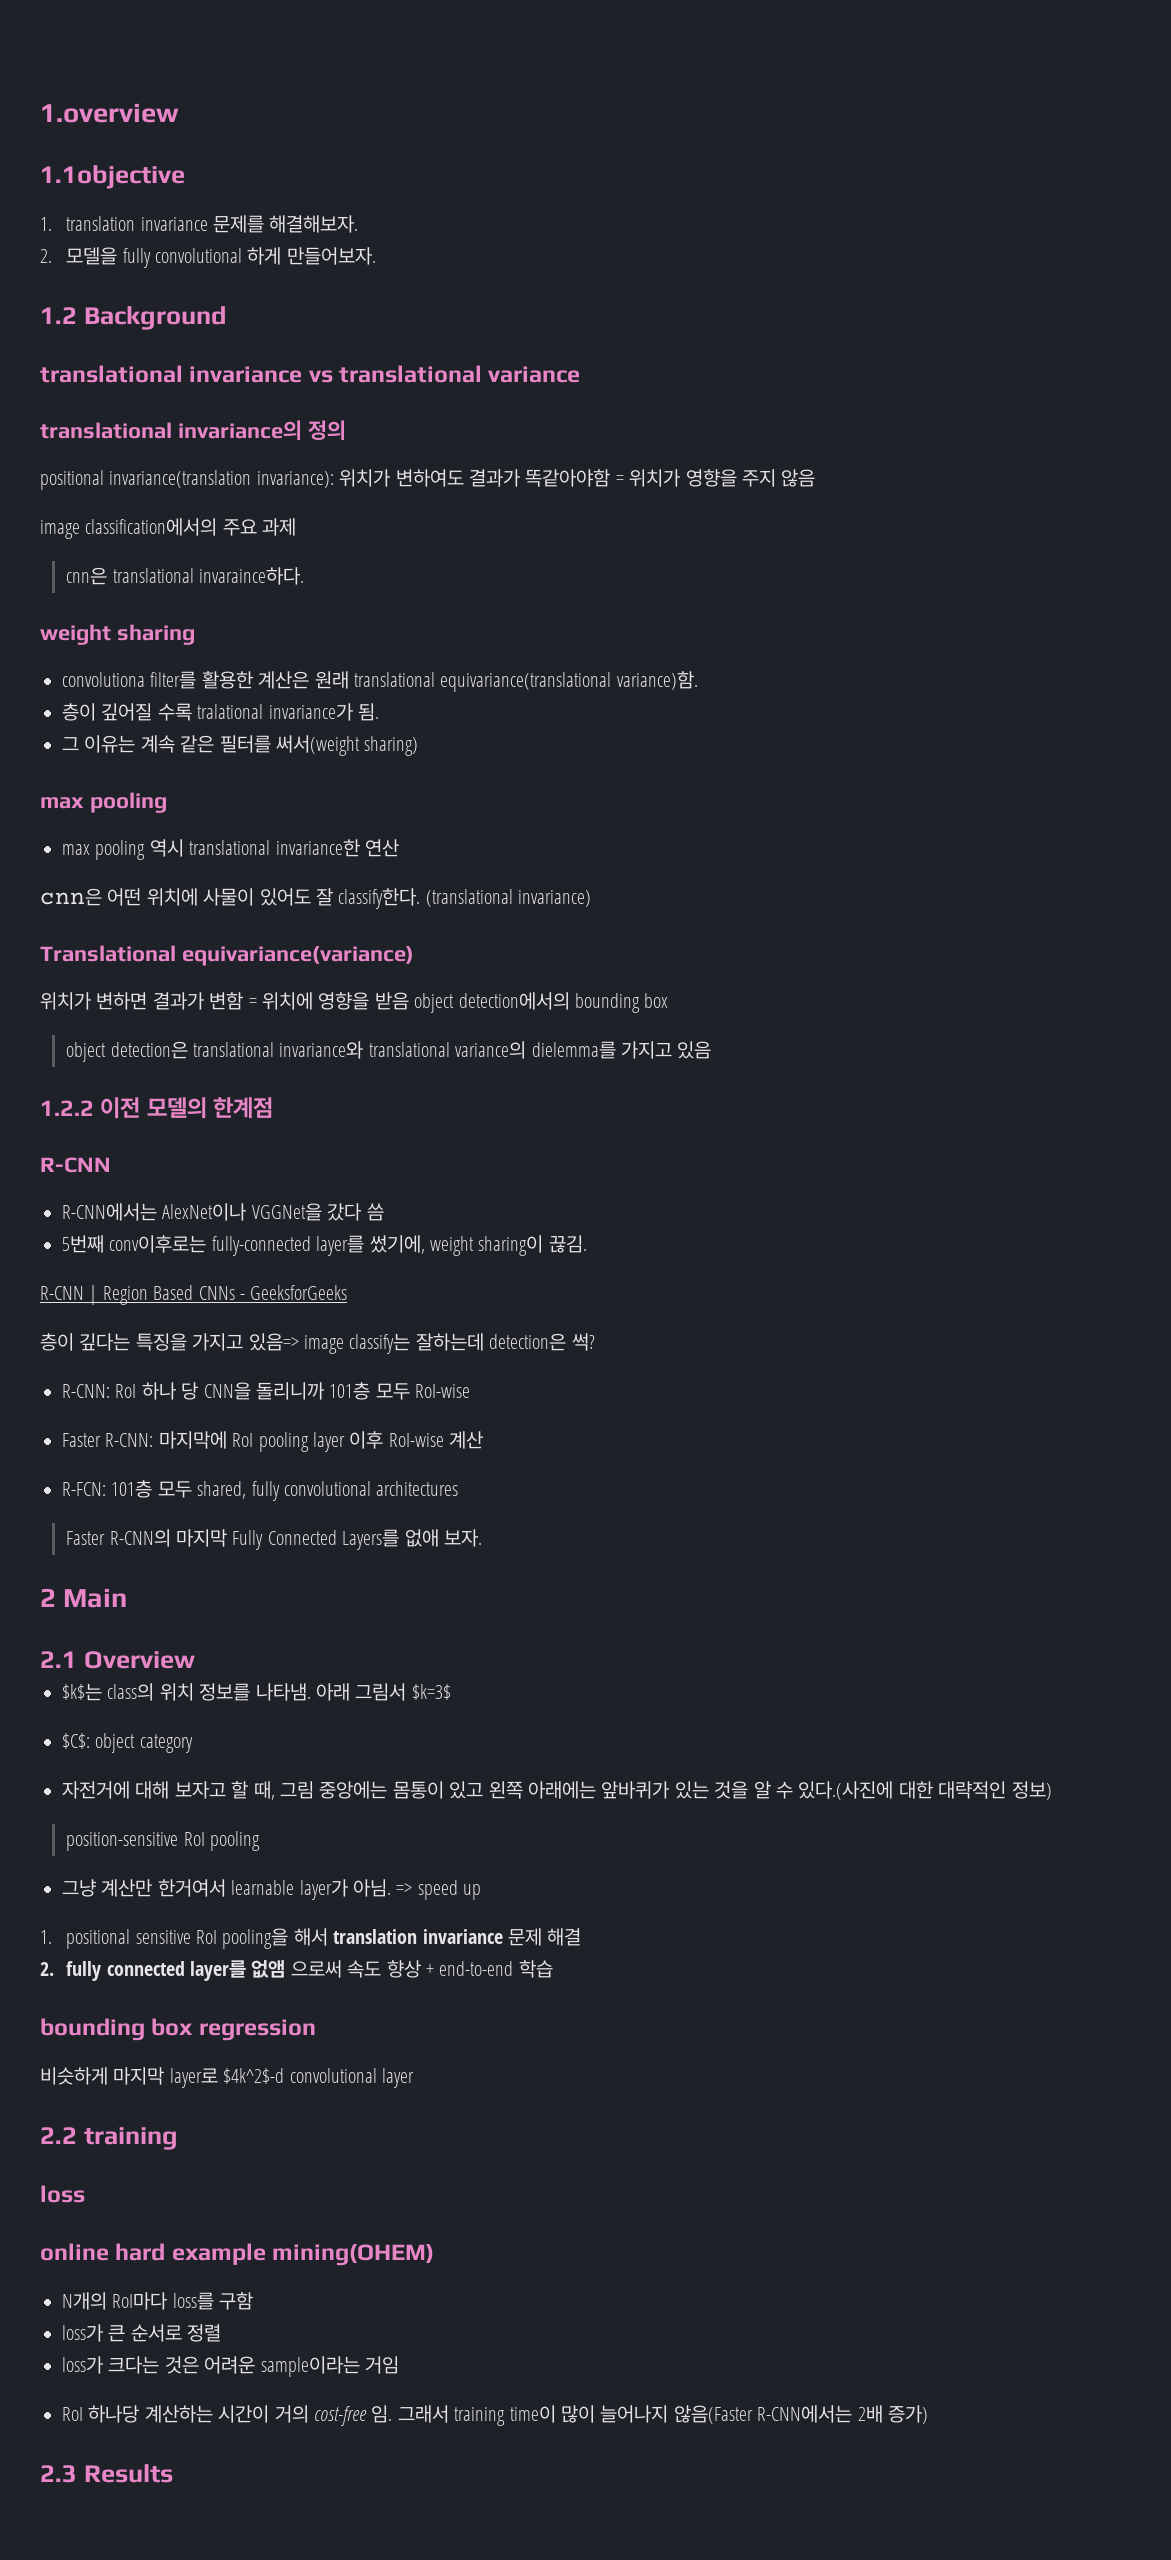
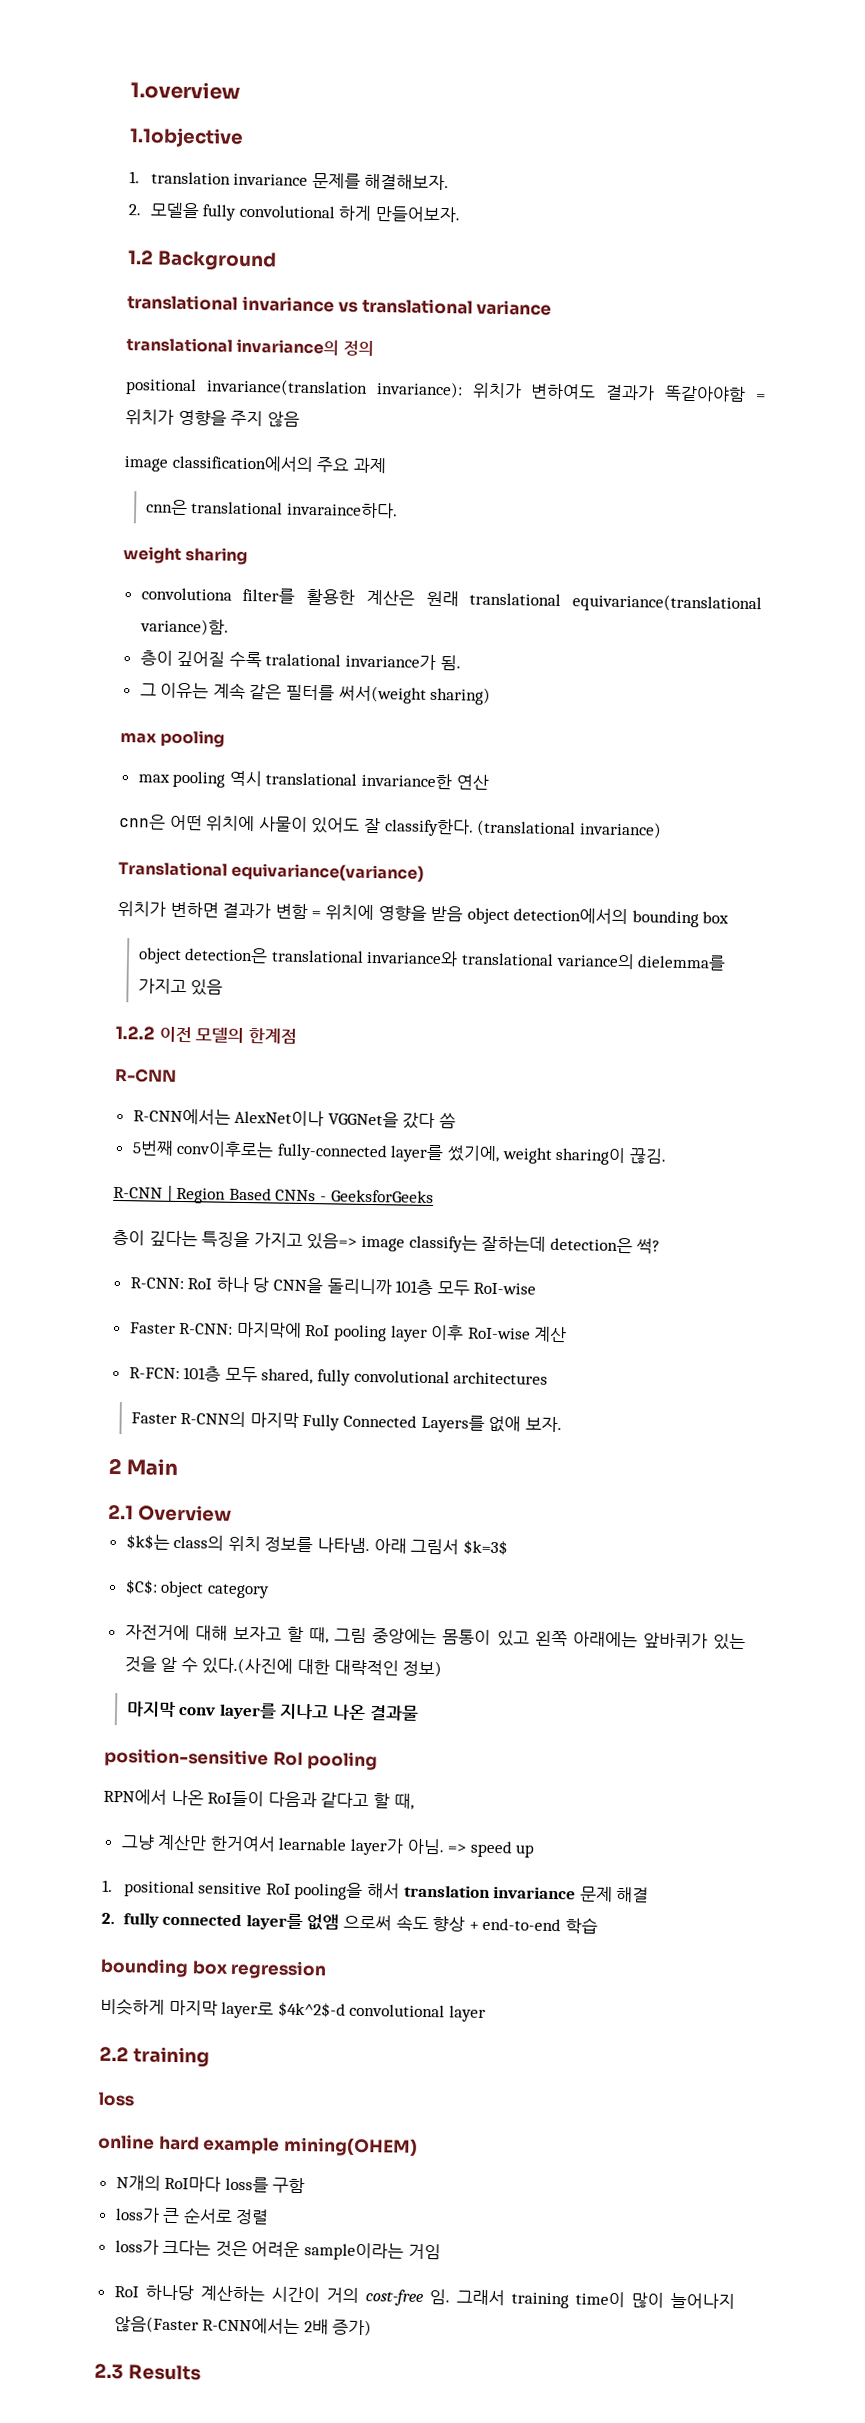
[66,1831,260,1851] position-sensitive RoI pooling -> [125,1701,419,1721] [104,1747,379,1771] [103,1788,414,1810] 마지막 conv layer를 지나고 나온 결과물 // position-sensitive RoI pooling // RPN에서 나온 RoI들이 다음과 같다고 할 때,

